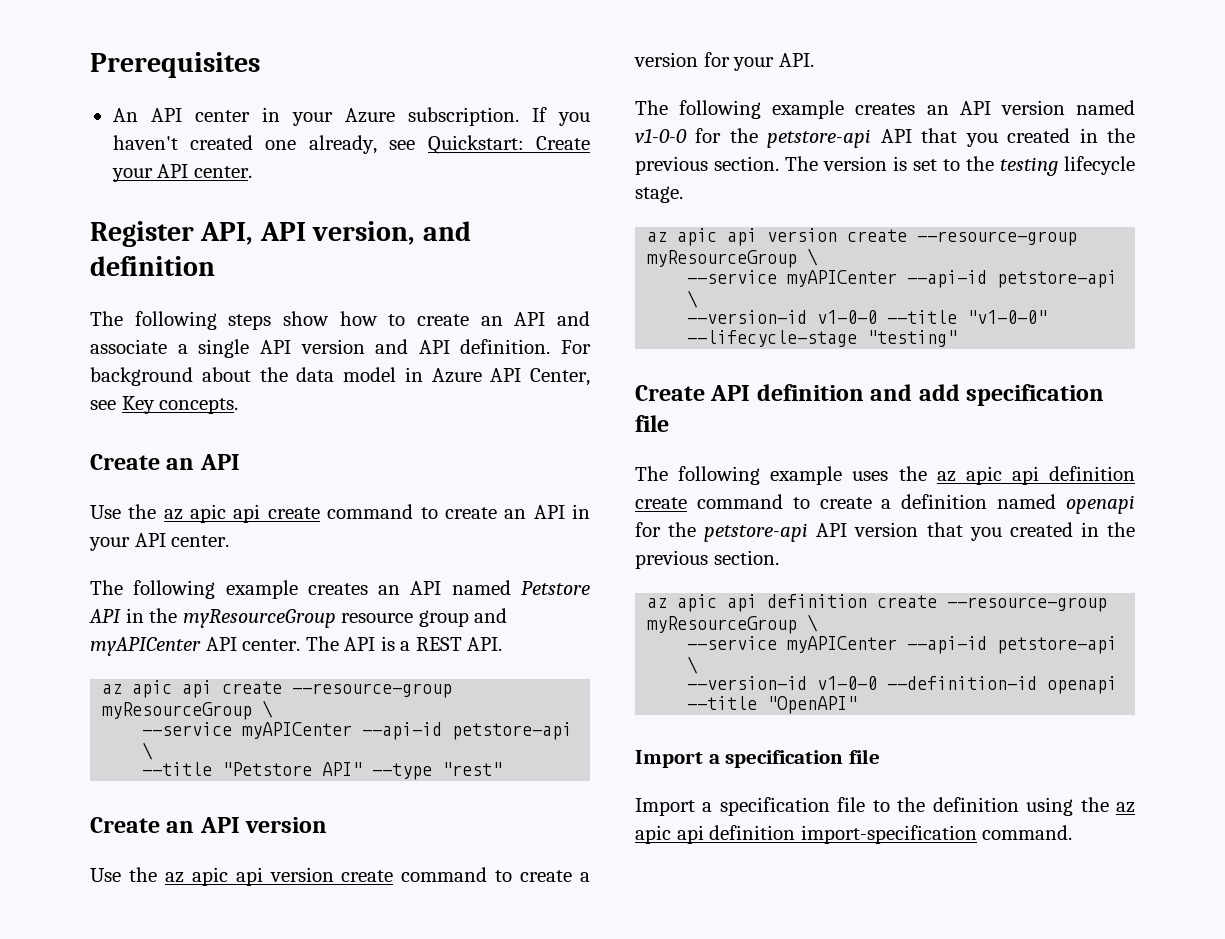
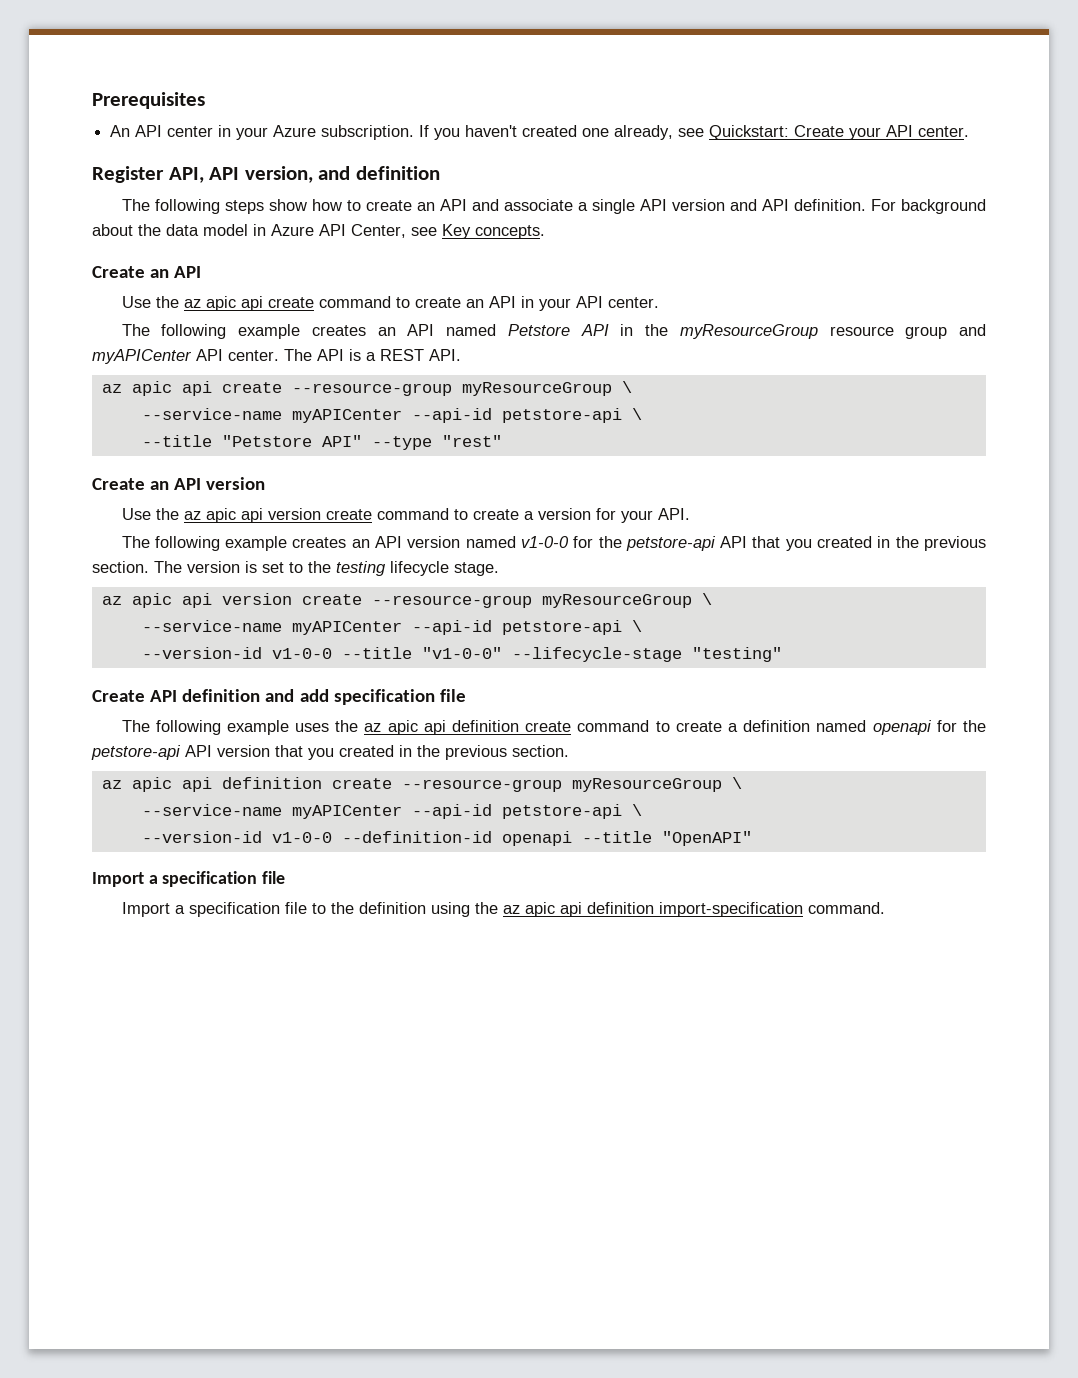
[142,722,233,736] --service -> [141,408,282,420] --service-name
[687,270,778,284] --service -> [141,620,282,632] --service-name
[687,636,778,650] --service -> [141,804,282,816] --service-name

